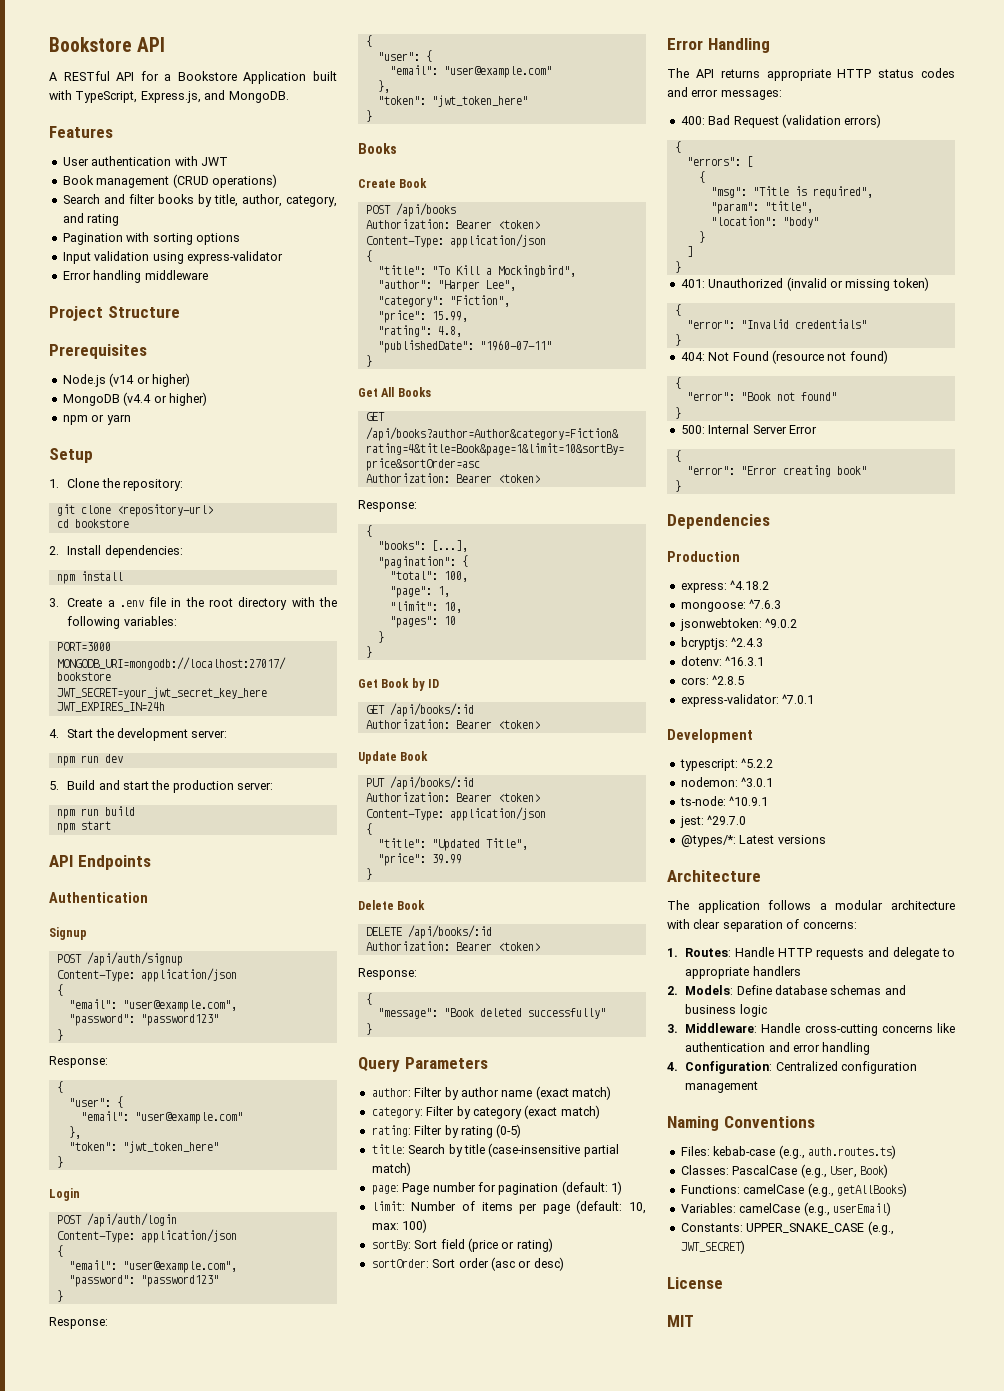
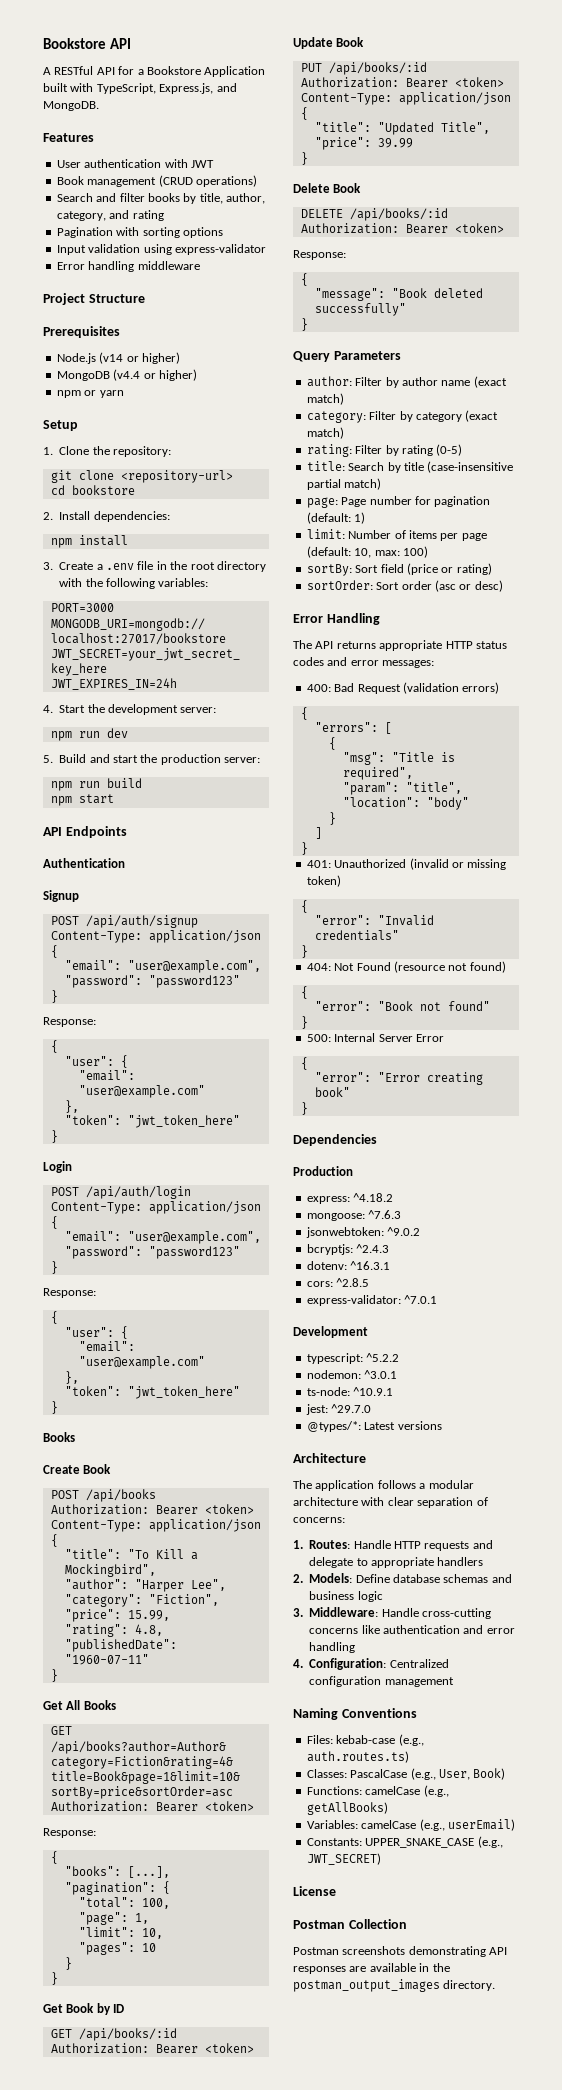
[667,1315,694,1327] MIT -> [293,1919,407,1929] [293,1946,508,1957] [293,1963,450,1974] [293,1979,496,1992] Postman Collection // Postman screenshots demonstrating API responses are available in the postman_output_images directory.

